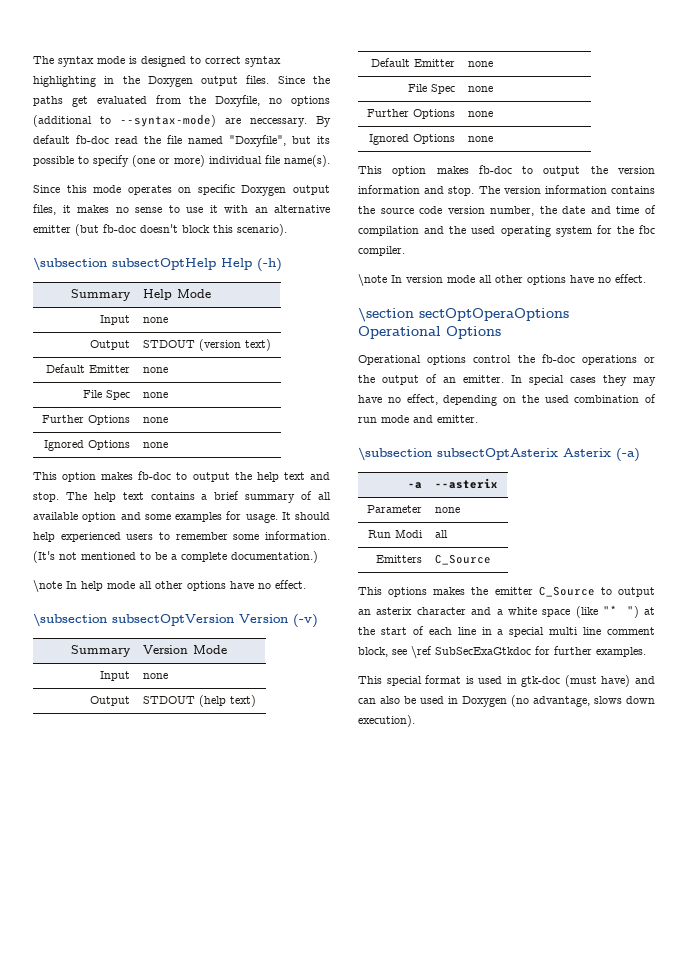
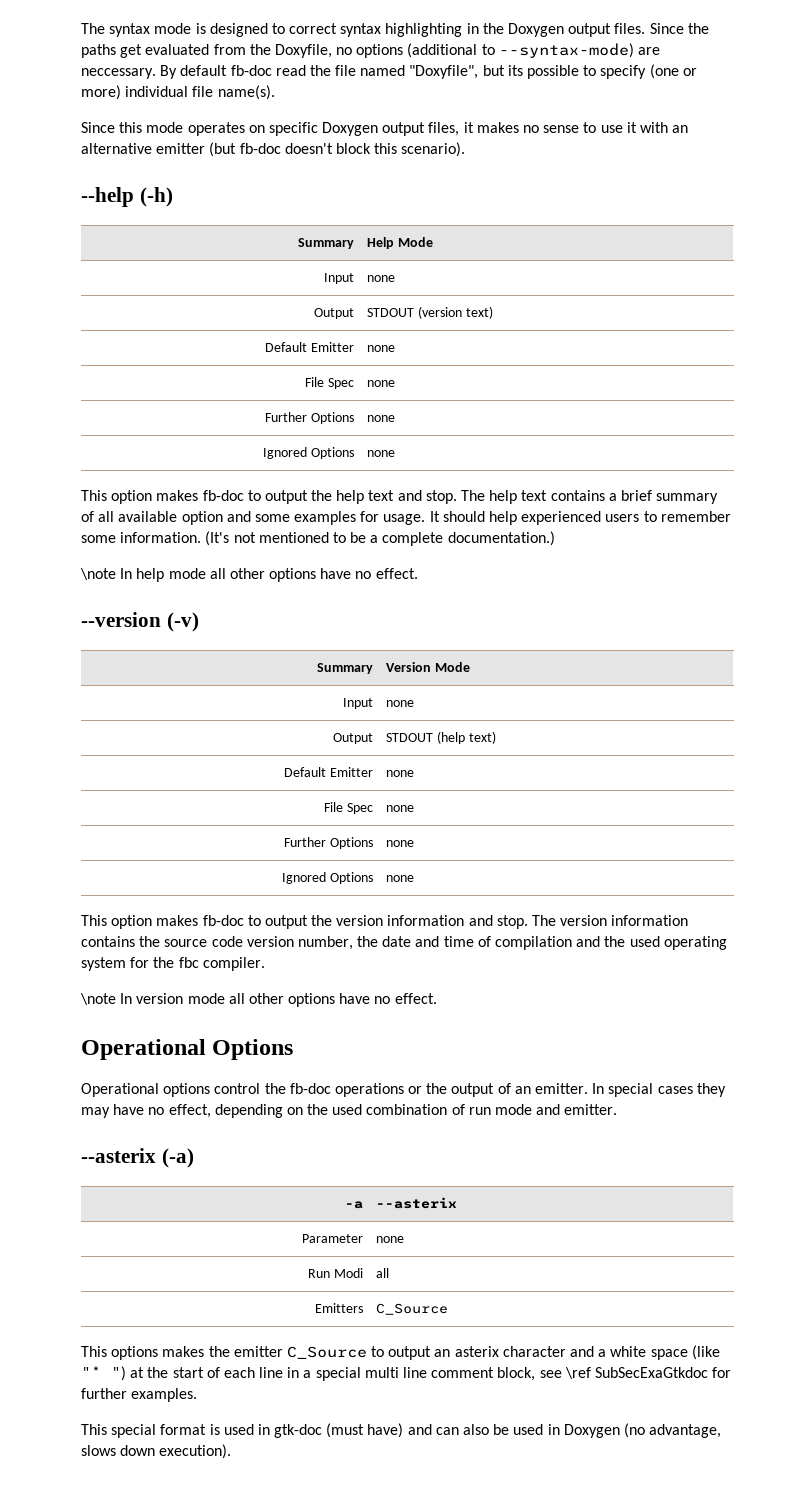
[33,257,252,271] \subsection subsectOptHelp Help -> [81,187,134,207] --help
[33,613,288,627] \subsection subsectOptVersion Version -> [81,612,161,627] --version
[358,308,569,322] \section sectOptOperaOptions -> (437, 998) none
[358,447,611,461] \subsection subsectOptAsterix Asterix -> [81,1148,156,1163] --asterix

